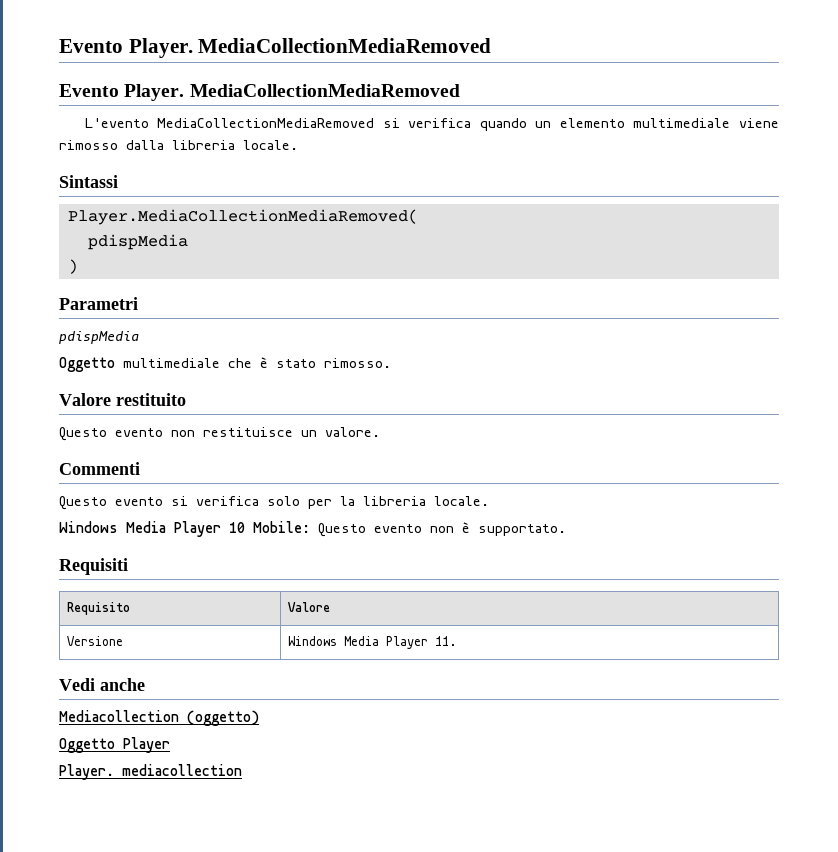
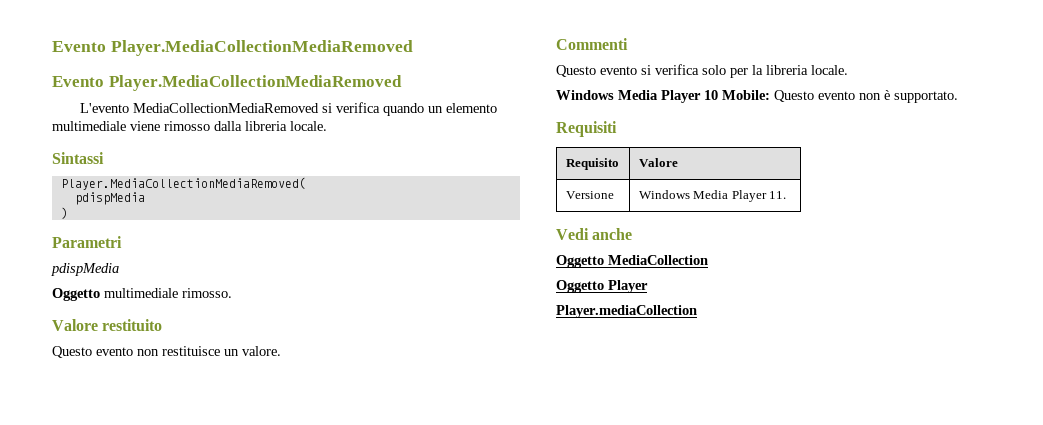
[59,38,492,58] [59,84,460,101] Evento Player. MediaCollectionMediaRemoved // Evento Player. MediaCollectionMediaRemoved -> [52,40,413,56] [52,75,402,91] Evento Player.MediaCollectionMediaRemoved // Evento Player.MediaCollectionMediaRemoved
[228,357,316,368] che è stato -> (178, 293) none
[59,710,259,726] Mediacollection (oggetto) -> [556,255,708,268] Oggetto MediaCollection
[59,764,242,780] Player. mediacollection -> [556,305,697,318] Player.mediaCollection

